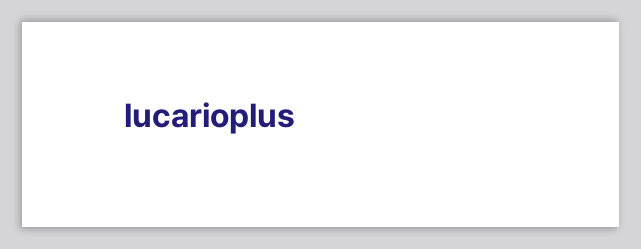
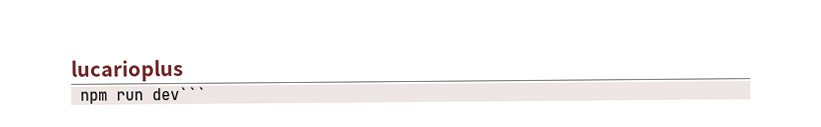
(295, 118) none -> [79,86,207,104] // npm run dev```

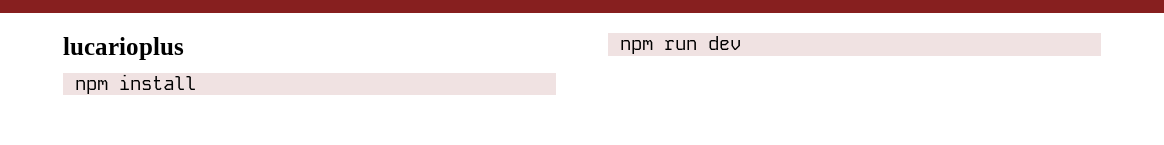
(184, 70) none -> [75,74,196,94] // npm install
[151,86,207,101] dev``` -> [708,36,741,50] dev

